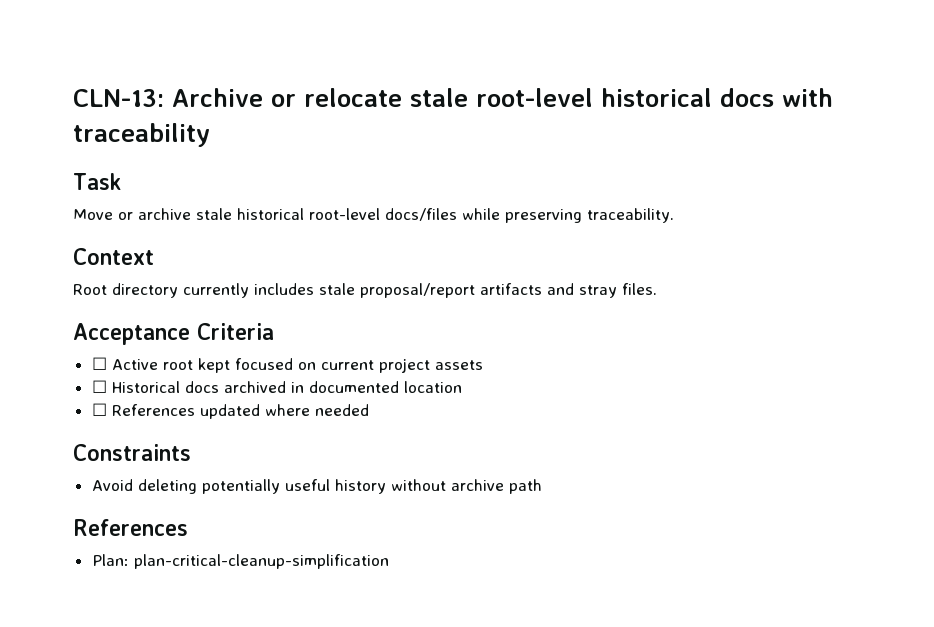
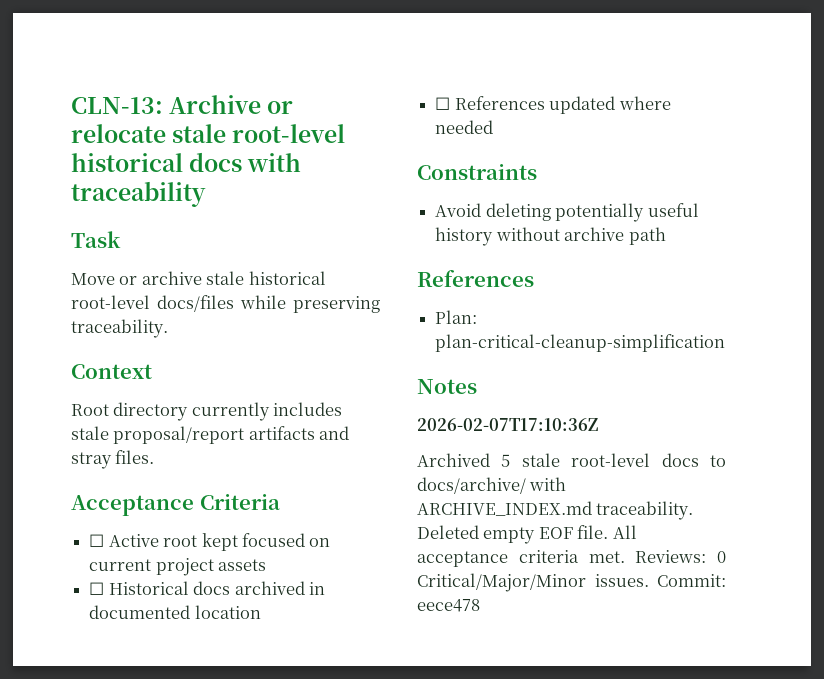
(389, 561) none -> [417,379,477,394] [417,418,598,431] [417,453,726,467] [417,477,567,494] [417,501,694,520] [417,525,637,544] [417,550,726,567] [417,573,726,592] [417,599,480,612] // Notes // 2026-02-07T17:10:36Z // Archived 5 stale root-level docs to docs/archive/ with ARCHIVE_INDEX.md traceability. Deleted empty EOF file. All acceptance criteria met. Reviews: 0 Critical/Major/Minor issues. Commit: eece478

